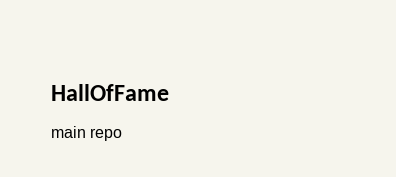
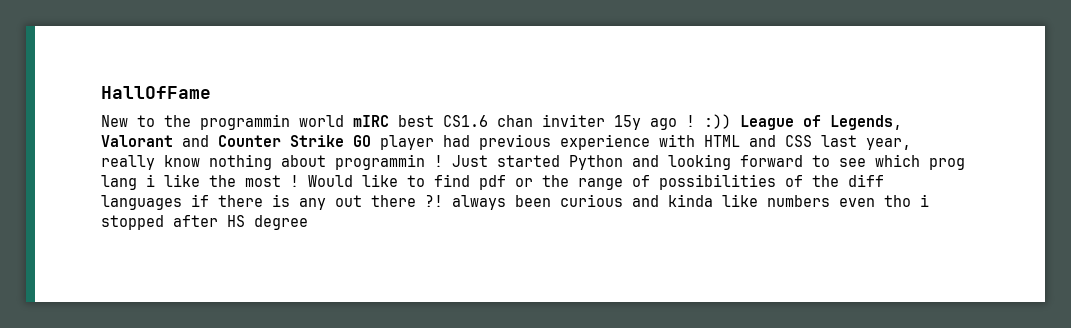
[51,126,123,141] main repo -> [101,114,902,130] [101,134,911,150] [101,154,965,170] [101,174,884,190] [101,194,929,210] [101,215,308,230] New to the programmin world mIRC best CS1.6 chan inviter 15y ago ! :)) League of Legends, Valorant and Counter Strike GO player had previous experience with HTML and CSS last year, really know nothing about programmin ! Just started Python and looking forward to see which prog lang i like the most ! Would like to find pdf or the range of possibilities of the diff languages if there is any out there ?! always been curious and kinda like numbers even tho i stopped after HS degree

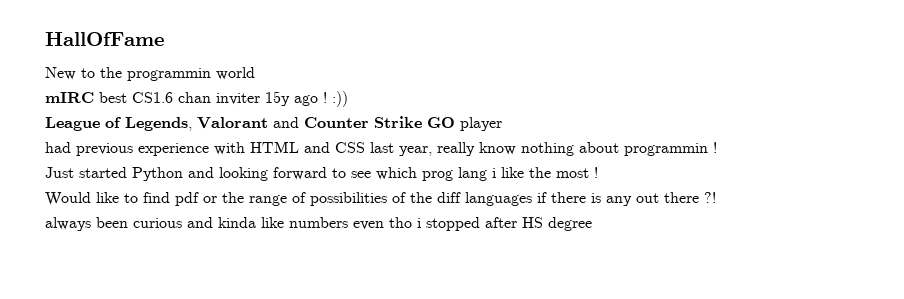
(344, 121) none -> (255, 73) //
(731, 121) none -> (348, 99) //
(434, 142) none -> (502, 124) //
(443, 161) none -> (717, 147) //
(299, 181) none -> (598, 172) //
(443, 201) none -> (716, 197) //

